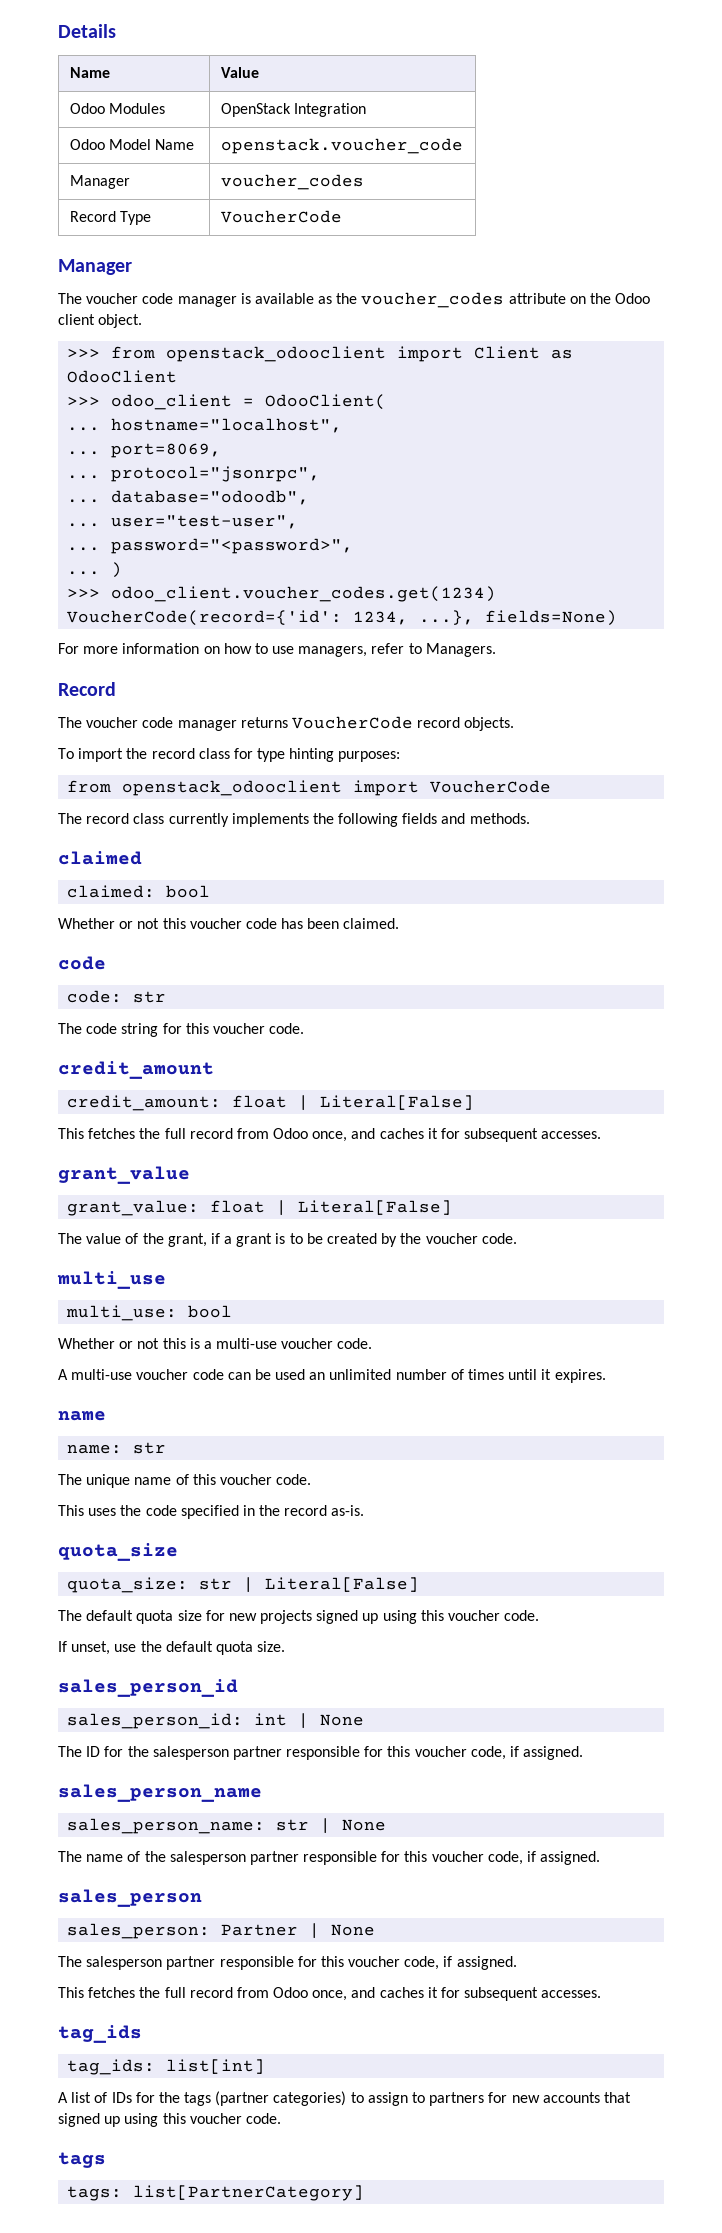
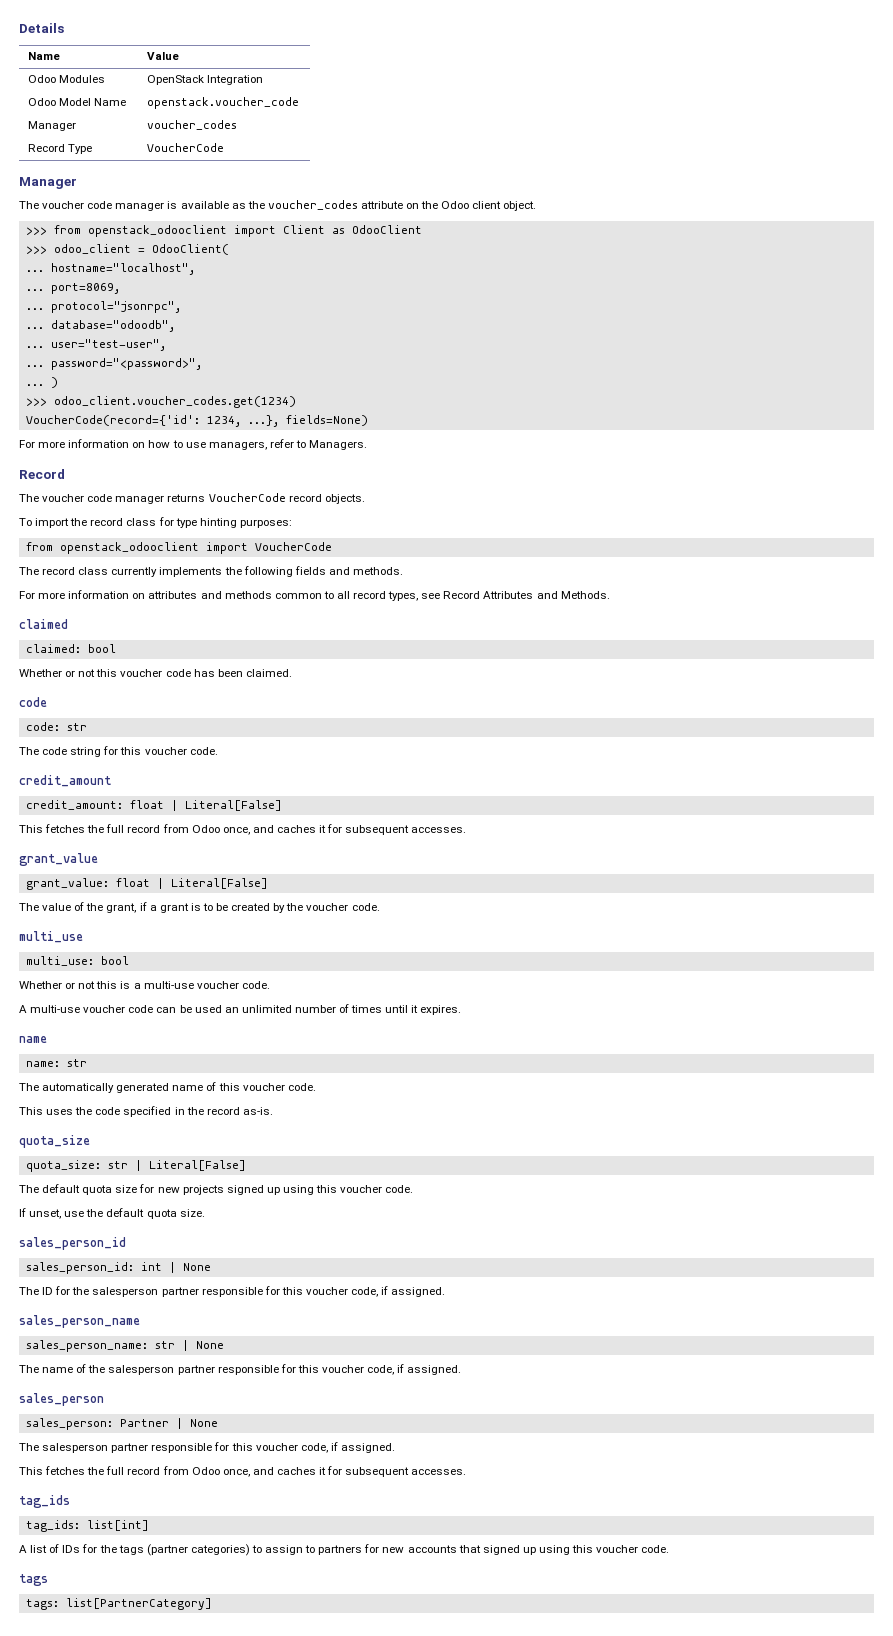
(530, 818) none -> [19,590,610,601] // For more information on attributes and methods common to all record types, see Record Attributes and Methods.
[86,1474,131,1488] unique -> [42,1083,170,1093] automatically generated

